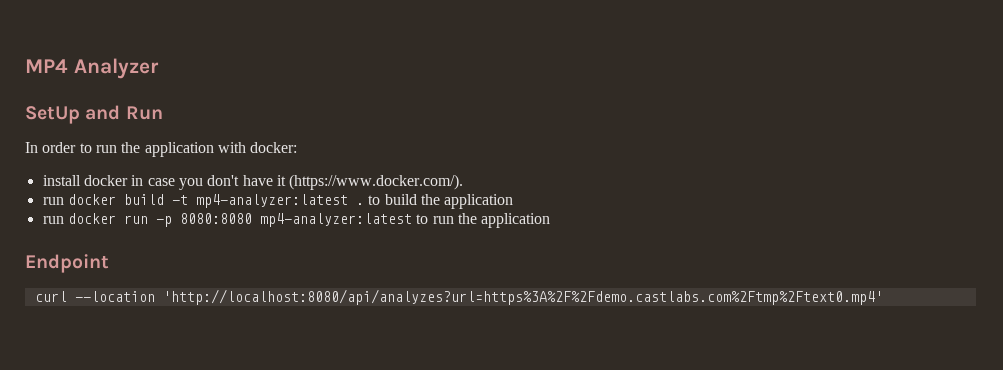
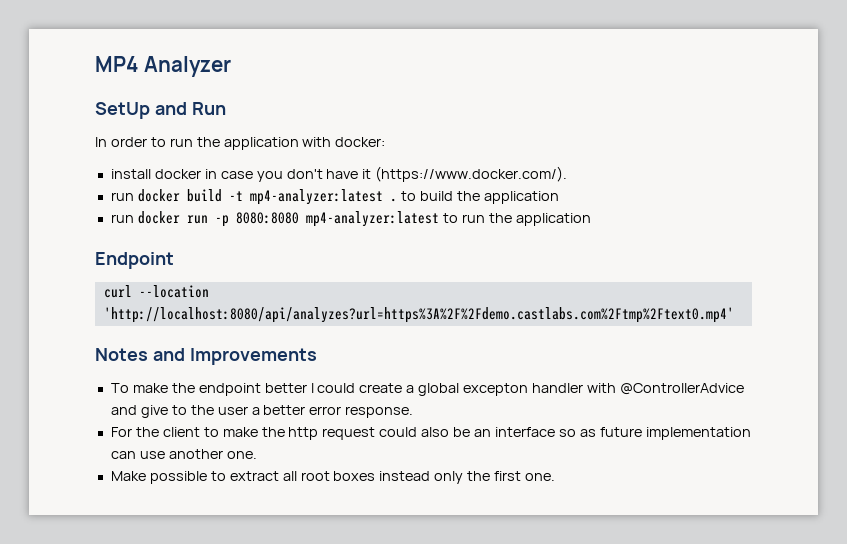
(883, 297) none -> [95,348,317,365] [110,383,744,396] [110,405,414,418] [110,427,751,440] [110,449,257,459] [110,471,556,484] // Notes and Improvements // To make the endpoint better I could create a global excepton handler with @ControllerAdvice and give to the user a better error response. // For the client to make the http request could also be an interface so as future implementation can use another one. // Make possible to extract all root boxes instead only the first one.

